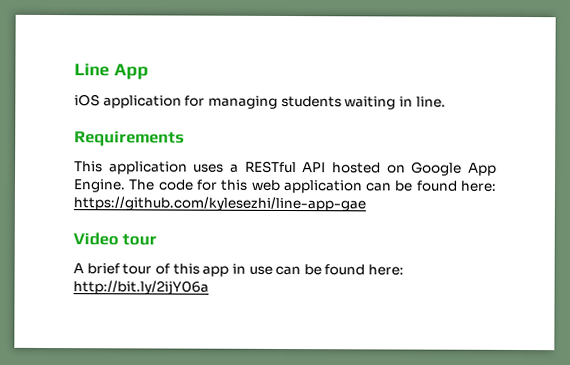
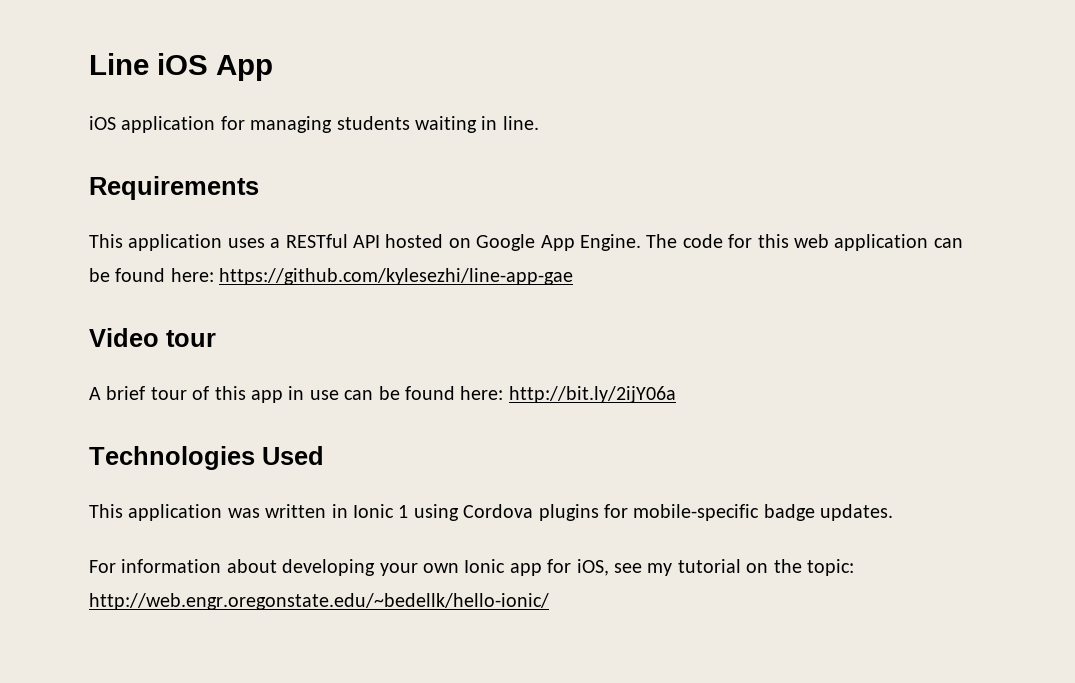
(110, 70) none -> [157,53,208,75] iOS
(209, 287) none -> [89,446,324,470] [89,504,894,521] [89,559,854,576] [89,593,549,610] // Technologies Used // This application was written in Ionic 1 using Cordova plugins for mobile-specific badge updates. // For information about developing your own Ionic app for iOS, see my tutorial on the topic: http://web.engr.oregonstate.edu/~bedellk/hello-ionic/

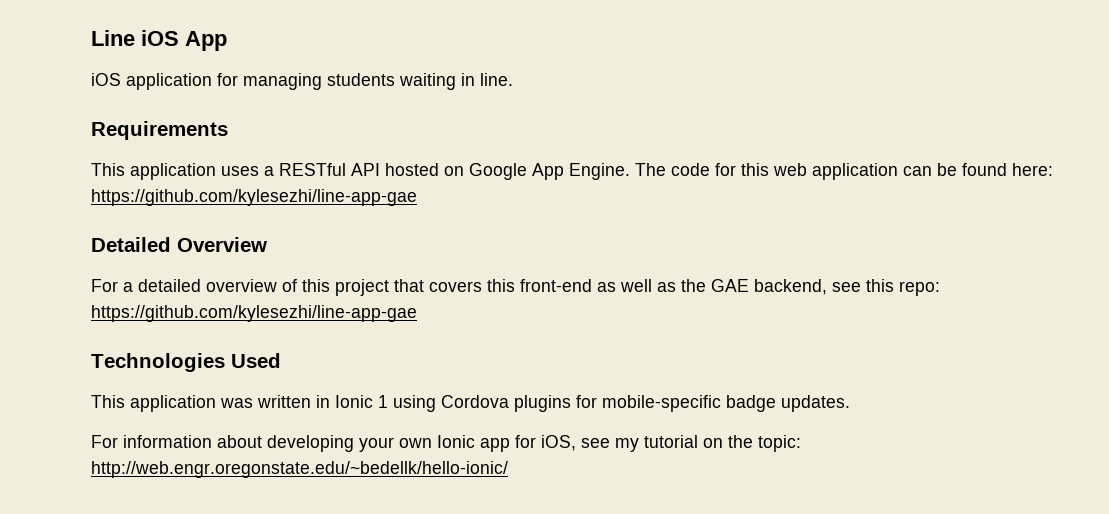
[89,328,216,347] [89,386,676,403] Video tour // A brief tour of this app in use can be found here: http://bit.ly/2ijY06a -> [91,237,267,252] [91,279,940,296] [91,305,417,322] Detailed Overview // For a detailed overview of this project that covers this front-end as well as the GAE backend, see this repo: https://github.com/kylesezhi/line-app-gae

